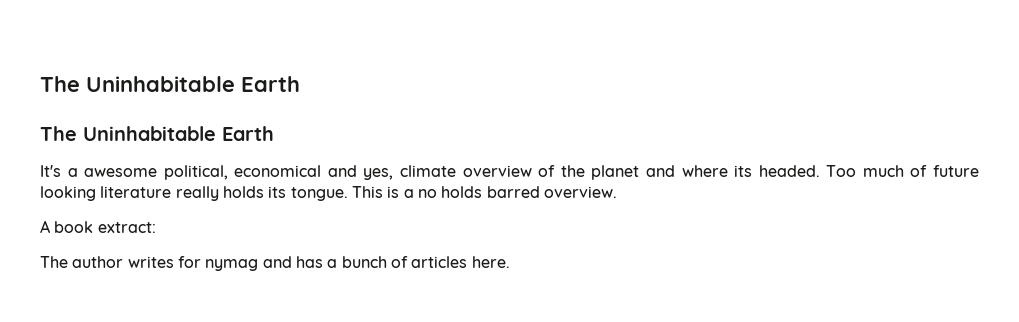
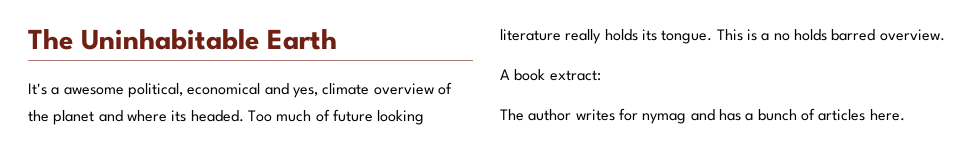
[40,76,300,92] [40,126,274,141] The Uninhabitable Earth // The Uninhabitable Earth -> [28,29,337,50] The Uninhabitable Earth

